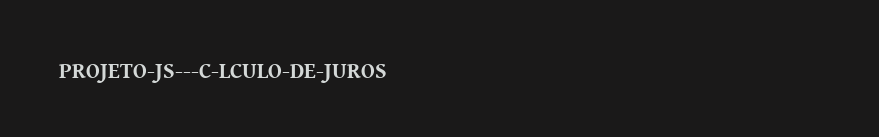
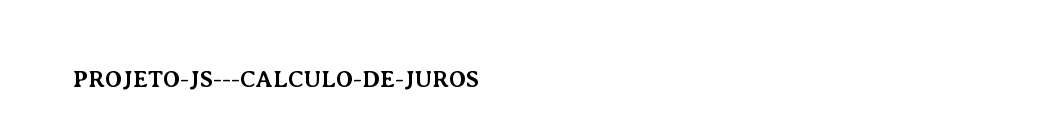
[59,63,387,83] PROJETO-JS---C-LCULO-DE-JUROS -> [73,71,479,90] PROJETO-JS---CALCULO-DE-JUROS

